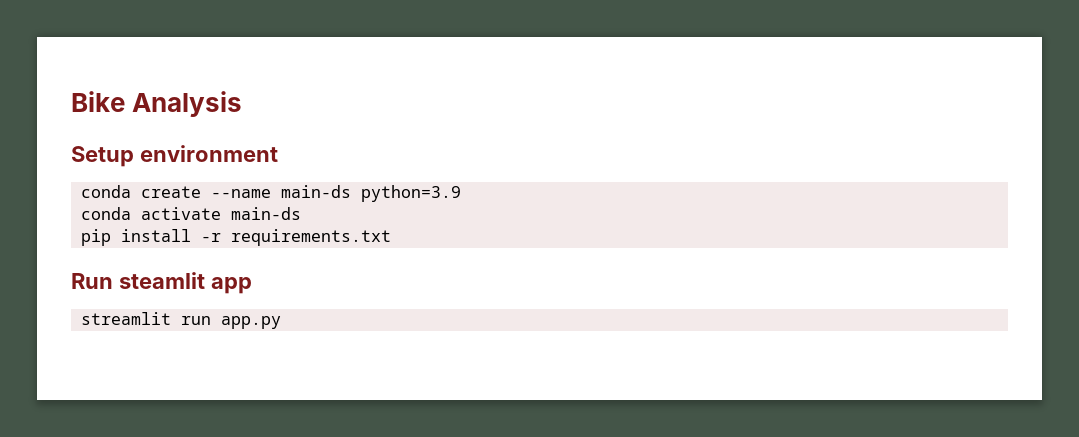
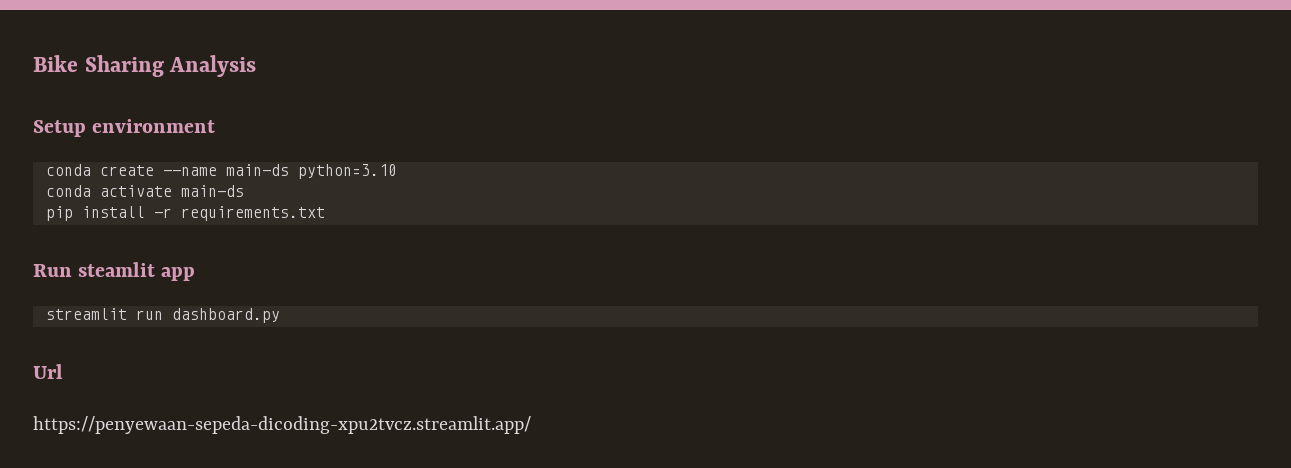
(125, 101) none -> [84,55,164,77] Sharing
[360,185,461,202] python=3.9 -> [297,164,397,179] python=3.10
[220,316,281,329] app.py -> [171,308,280,323] [33,364,63,379] [33,416,531,434] dashboard.py // Url // https://penyewaan-sepeda-dicoding-xpu2tvcz.streamlit.app/

